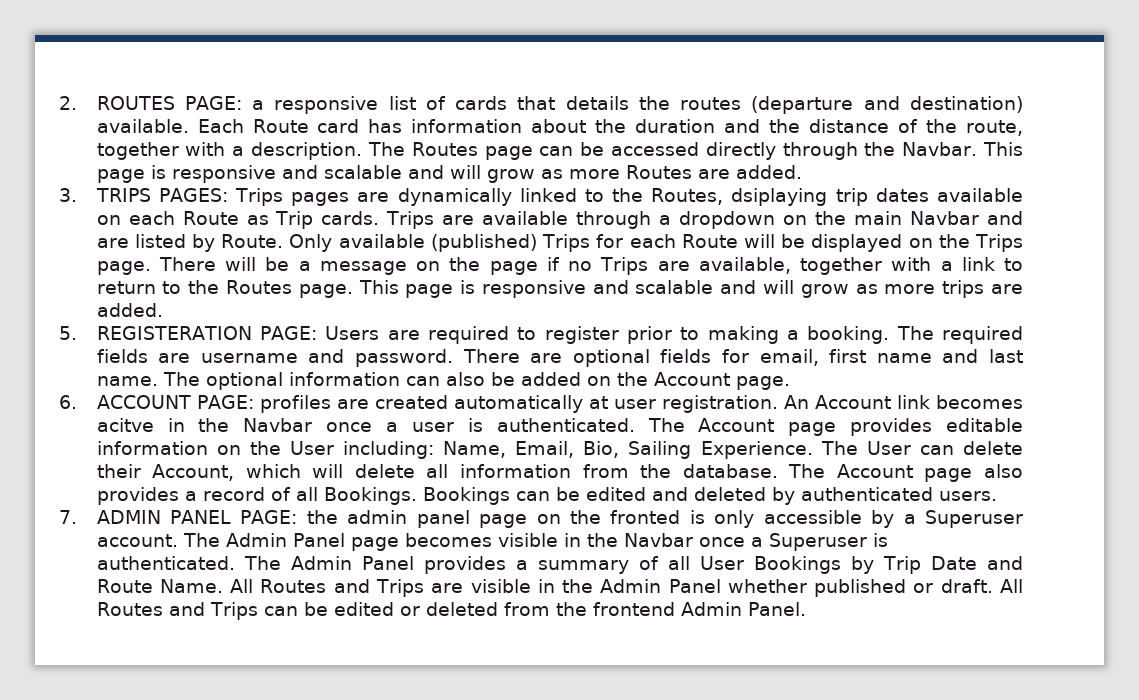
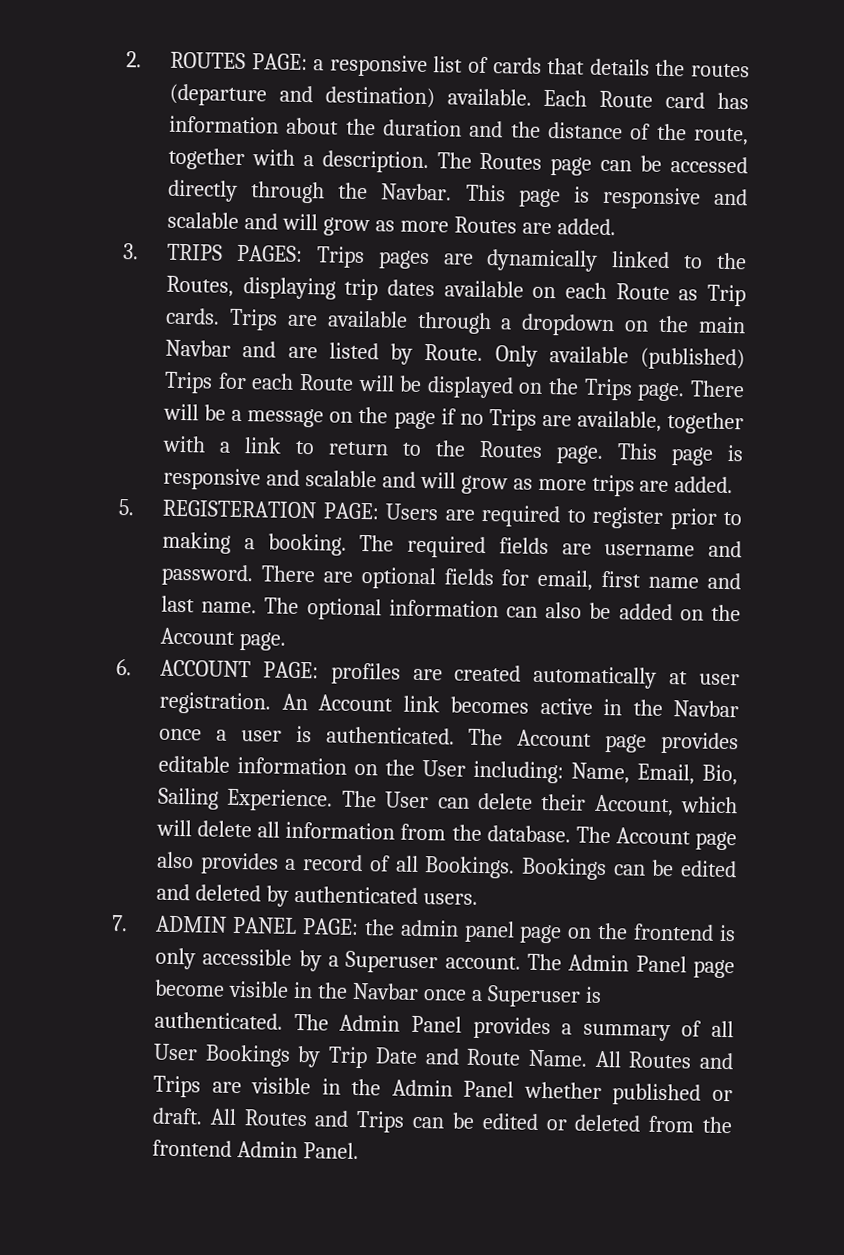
[731,188,828,206] dsiplaying -> [242,277,336,300] displaying
[96,418,154,432] acitve -> [539,697,593,715] active
[610,510,681,524] fronted -> [633,923,715,941] frontend
[404,533,492,547] becomes -> [153,979,225,997] become

